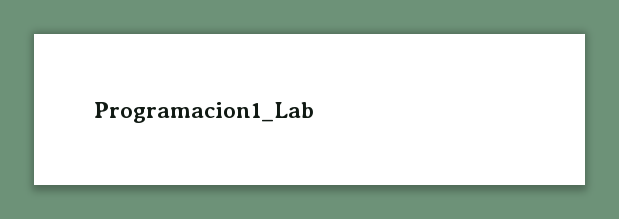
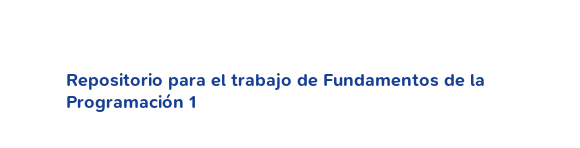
[94,102,314,123] Programacion1_Lab -> [66,73,485,91] [66,93,196,112] Repositorio para el trabajo de Fundamentos de la Programación 1

